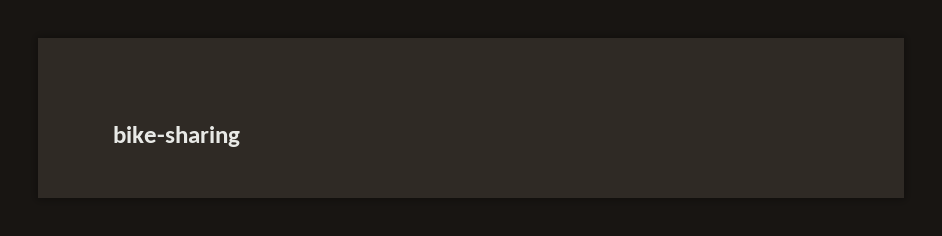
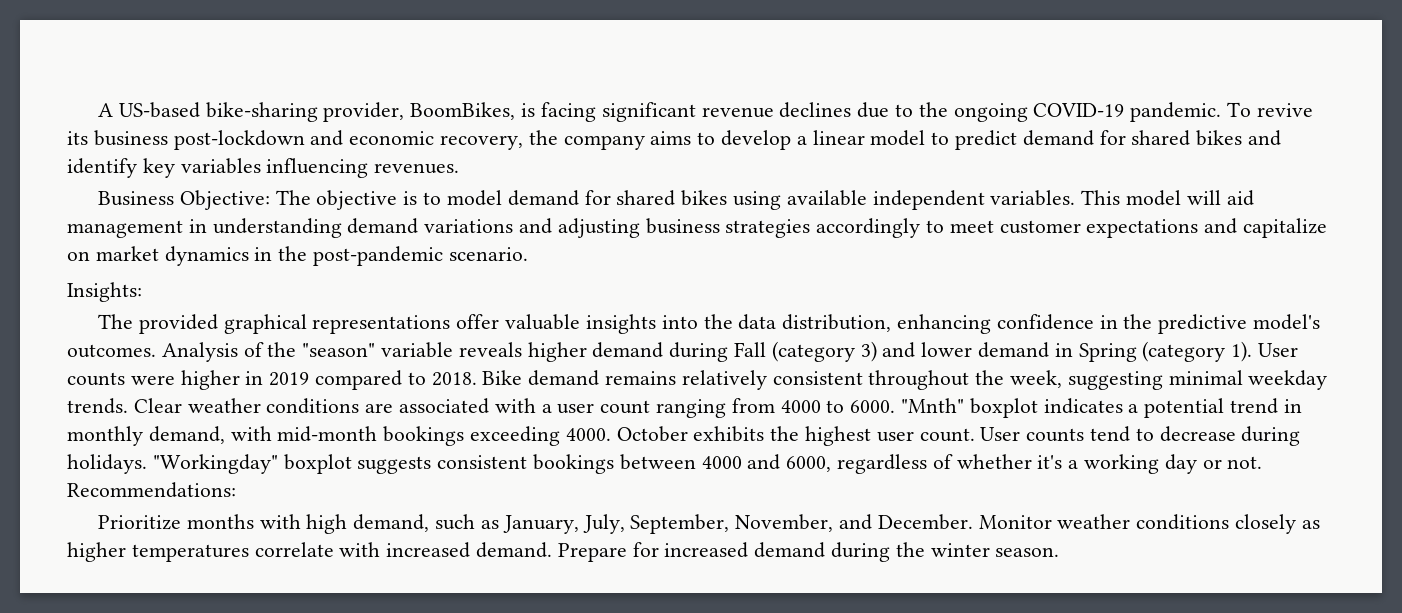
[113,126,240,147] bike-sharing -> [98,102,1313,122] [67,130,1282,150] [67,158,460,178] [98,190,1254,210] [67,218,1328,238] [67,246,528,266] [67,282,142,302] [98,314,1320,334] [67,341,1299,362] [67,370,1328,390] [67,398,1302,418] [67,426,1301,446] [67,454,1263,474] [67,482,236,498] [98,514,1320,534] [67,542,1060,562] A US-based bike-sharing provider, BoomBikes, is facing significant revenue declines due to the ongoing COVID-19 pandemic. To revive its business post-lockdown and economic recovery, the company aims to develop a linear model to predict demand for shared bikes and identify key variables influencing revenues. // Business Objective: The objective is to model demand for shared bikes using available independent variables. This model will aid management in understanding demand variations and adjusting business strategies accordingly to meet customer expectations and capitalize on market dynamics in the post-pandemic scenario. // Insights: // The provided graphical representations offer valuable insights into the data distribution, enhancing confidence in the predictive model's outcomes. Analysis of the "season" variable reveals higher demand during Fall (category 3) and lower demand in Spring (category 1). User counts were higher in 2019 compared to 2018. Bike demand remains relatively consistent throughout the week, suggesting minimal weekday trends. Clear weather conditions are associated with a user count ranging from 4000 to 6000. "Mnth" boxplot indicates a potential trend in monthly demand, with mid-month bookings exceeding 4000. October exhibits the highest user count. User counts tend to decrease during holidays. "Workingday" boxplot suggests consistent bookings between 4000 and 6000, regardless of whether it's a working day or not. Recommendations: // Prioritize months with high demand, such as January, July, September, November, and December. Monitor weather conditions closely as higher temperatures correlate with increased demand. Prepare for increased demand during the winter season.

